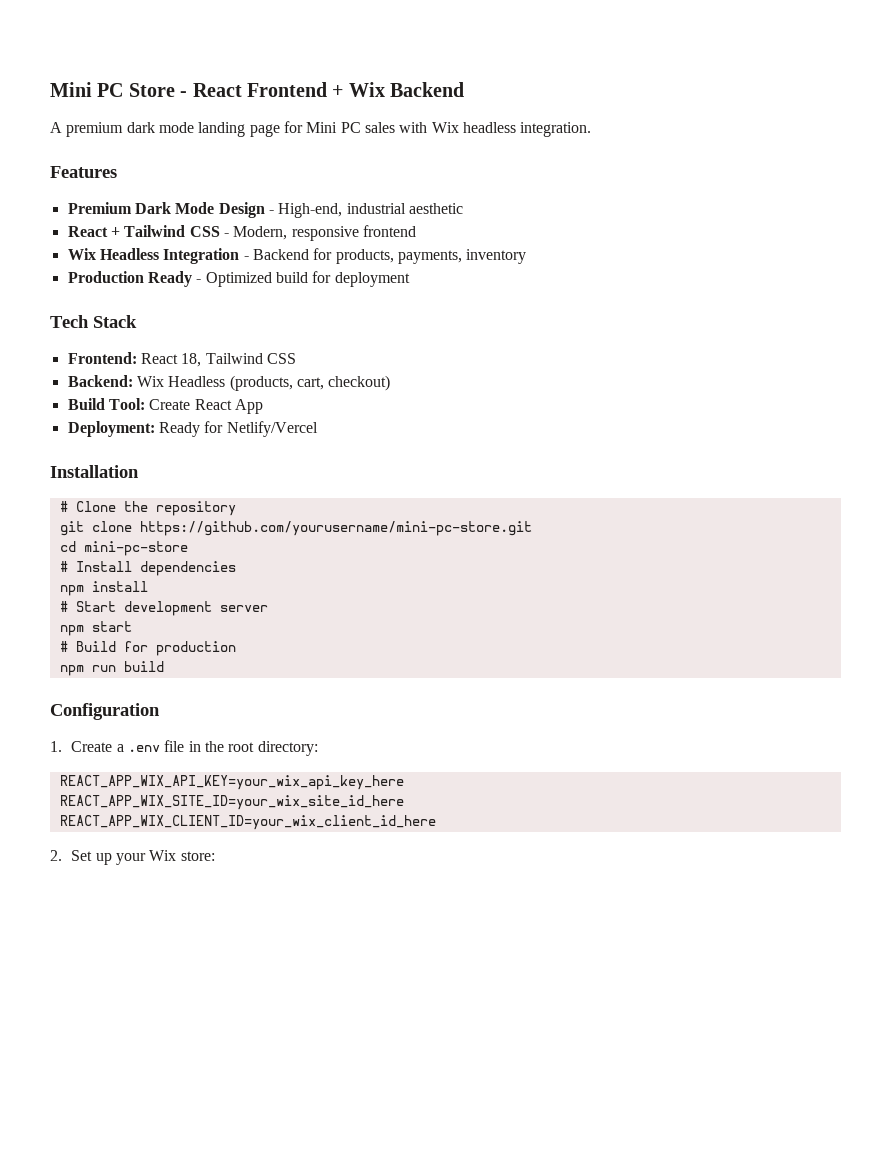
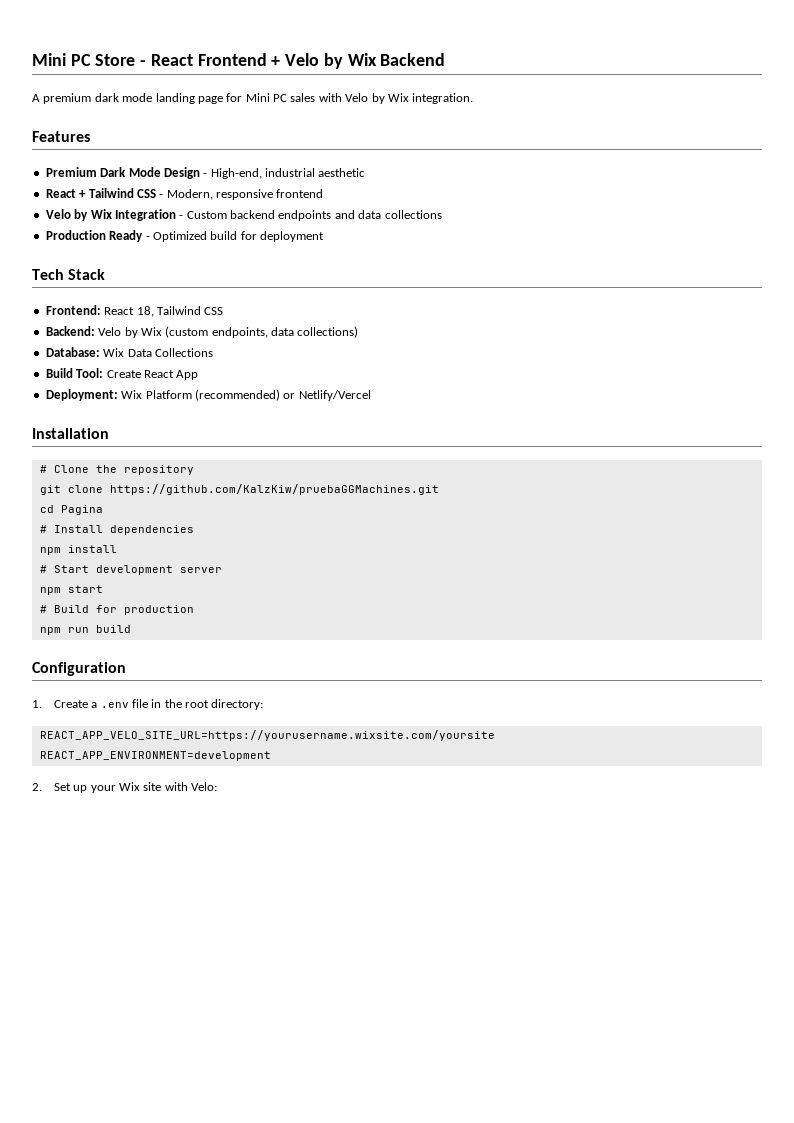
(344, 91) none -> [285,53,343,69] Velo by
[431,122,516,133] Wix headless -> [345,93,409,104] Velo by Wix
[67,248,527,264] Wix Headless Integration - Backend for products, payments, inventory -> [45,209,442,221] Velo by Wix Integration - Custom backend endpoints and data collections
[136,375,391,391] Wix Headless (products, cart, checkout) -> [98,326,359,338] [45,347,213,357] Velo by Wix (custom endpoints, data collections) // Database: Wix Data Collections
[158,421,224,437] Ready for -> [121,389,296,401] Wix Platform (recommended) or
[139,521,532,536] https://github.com/yourusername/mini-pc-store.git -> [109,484,439,495] https://github.com/KalzKiw/pruebaGGMachines.git
[83,541,188,556] mini-pc-store -> [60,505,103,515] Pagina
[59,775,404,790] [59,795,404,810] [59,815,436,830] REACT_APP_WIX_API_KEY=your_wix_api_key_here // REACT_APP_WIX_SITE_ID=your_wix_site_id_here // REACT_APP_WIX_CLIENT_ID=your_wix_client_id_here -> [39,730,495,741] [39,751,271,761] REACT_APP_VELO_SITE_URL=https://yourusername.wixsite.com/yoursite // REACT_APP_ENVIRONMENT=development
[180,851,215,861] store: -> [143,782,218,791] site with Velo:

